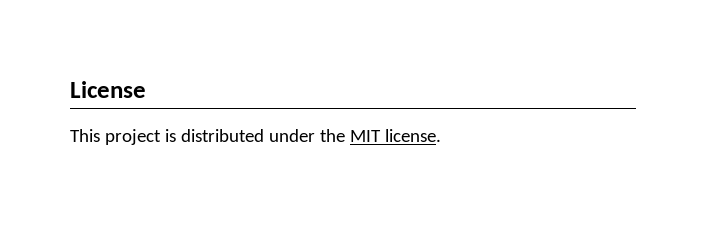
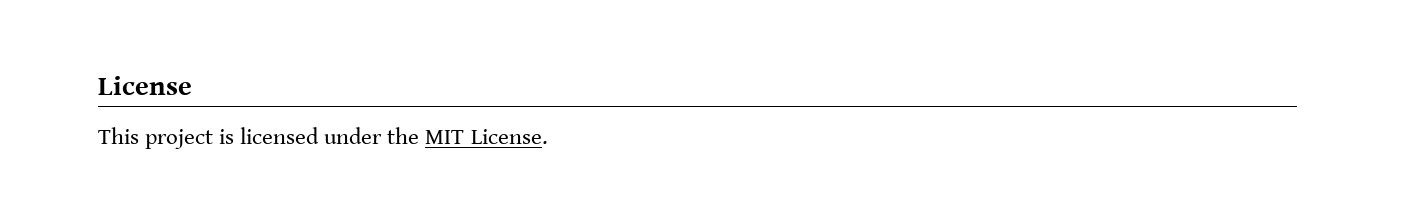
[180,129,264,142] distributed -> [240,127,320,144] licensed
[384,129,441,142] license. -> [470,129,548,144] License.

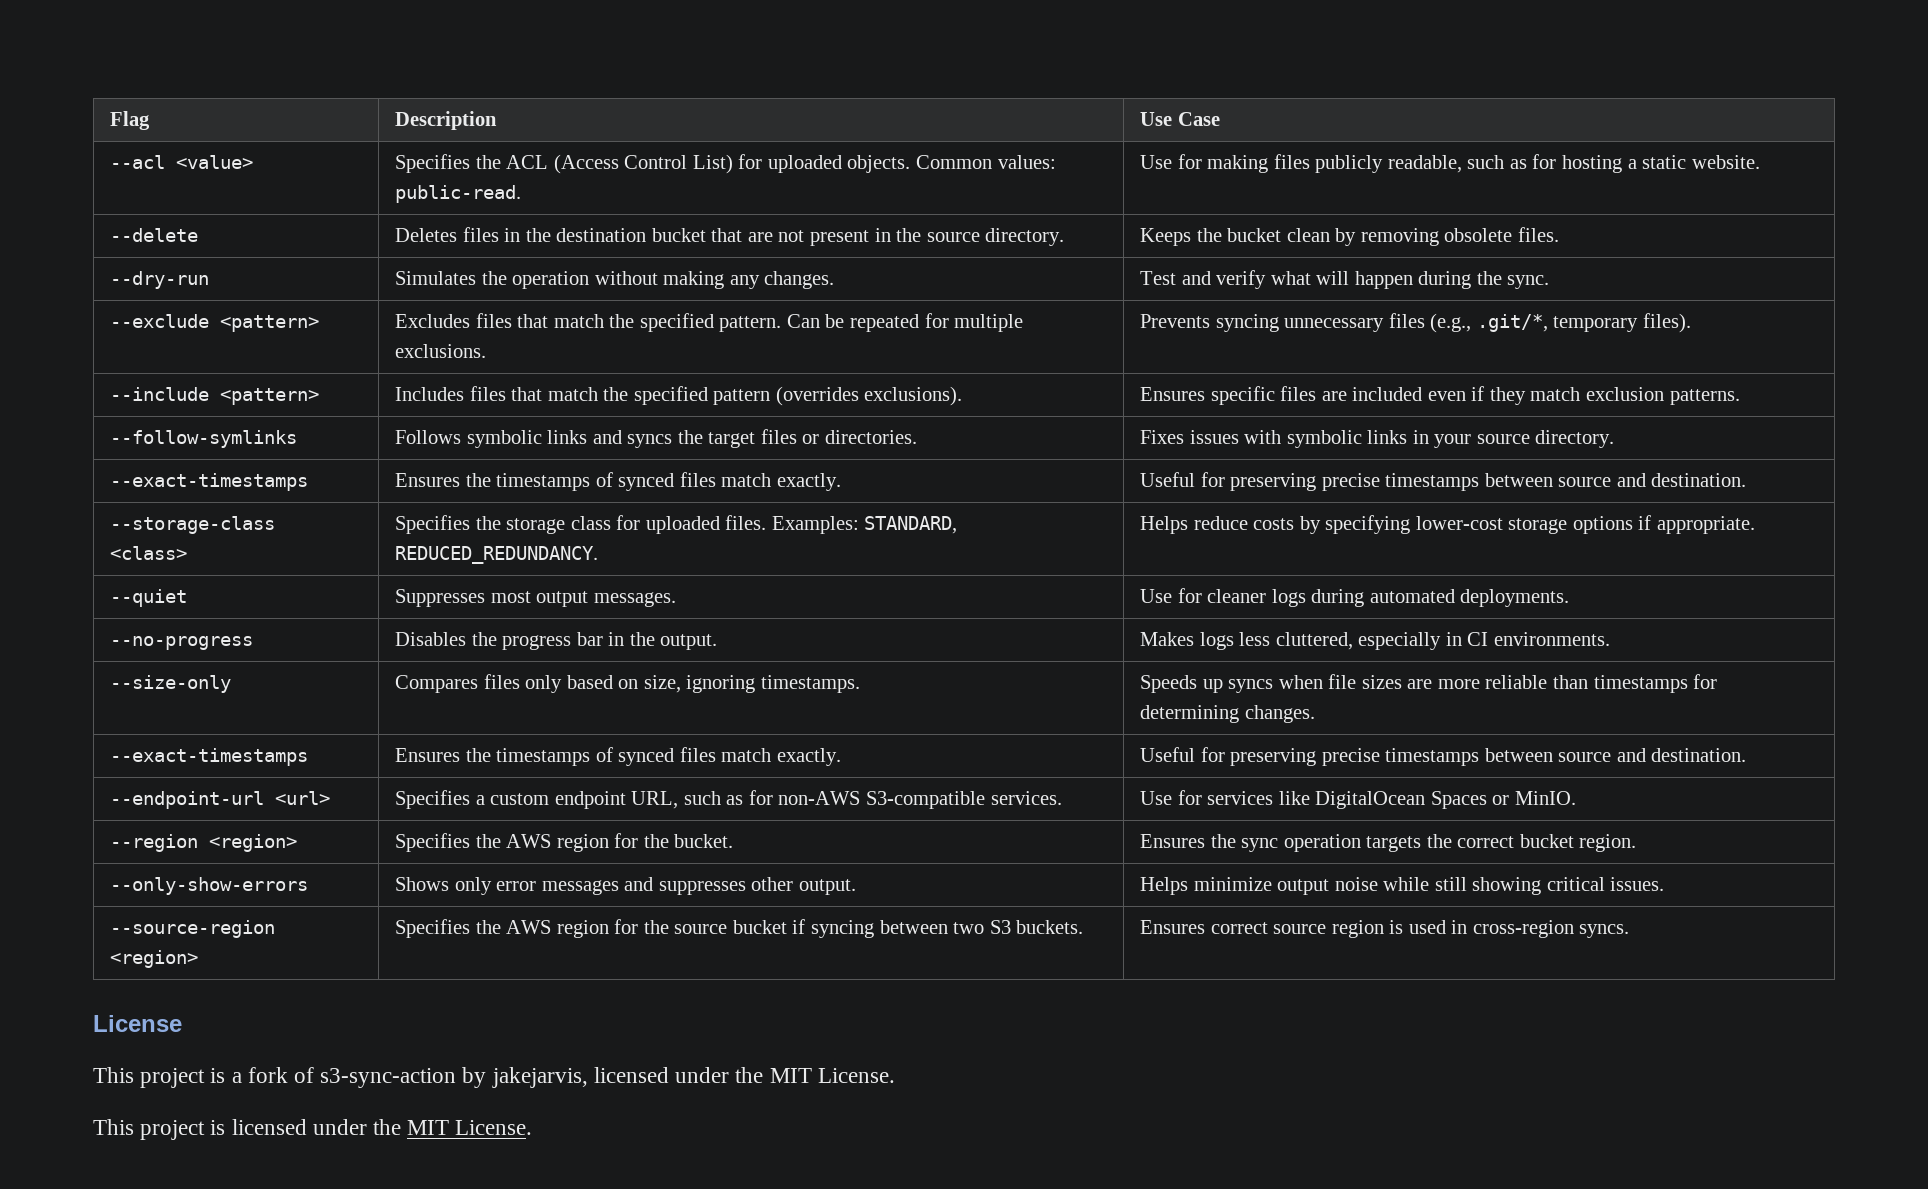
[98,76,192,95] License -> [110,111,151,130] [395,111,498,130] [1140,112,1220,126] [110,155,254,169] [395,154,1056,174] [395,185,522,203] [1140,154,1760,173] [110,228,199,242] [395,227,1065,246] [1140,227,1559,246] [110,271,210,289] [395,271,835,289] [1140,270,1550,289] [110,314,320,332] [395,313,1024,332] [395,344,487,358] [1140,313,1691,333] [110,387,320,405] [395,386,963,406] [1140,386,1740,405] [110,430,298,448] [395,429,918,448] [1140,430,1615,448] [110,473,309,491] [395,472,841,491] [1140,472,1747,491] [110,516,276,534] [110,546,188,560] [395,515,958,534] [395,546,599,564] [1140,515,1756,534] [110,589,188,607] [395,589,676,607] [1140,588,1570,607] [110,636,254,650] [395,632,718,650] [1140,632,1610,650] [110,675,232,693] [395,674,860,693] [1140,674,1718,693] [1140,705,1315,723] [110,748,309,766] [395,747,841,766] [1140,747,1747,766] [110,791,331,809] [395,790,1062,809] [1140,790,1576,809] [110,834,298,852] [395,833,734,852] [1140,834,1637,852] [110,877,309,895] [395,877,856,895] [1140,877,1665,895] [110,920,276,938] [110,950,199,968] [395,919,1084,938] [1140,920,1630,938] [93,1015,182,1032] [93,1067,895,1088] Flag | Description | Use Case // --acl <value> | Specifies the ACL (Access Control List) for uploaded objects. Common values: public-read. | Use for making files publicly readable, such as for hosting a static website. // --delete | Deletes files in the destination bucket that are not present in the source directory. | Keeps the bucket clean by removing obsolete files. // --dry-run | Simulates the operation without making any changes. | Test and verify what will happen during the sync. // --exclude <pattern> | Excludes files that match the specified pattern. Can be repeated for multiple exclusions. | Prevents syncing unnecessary files (e.g., .git/*, temporary files). // --include <pattern> | Includes files that match the specified pattern (overrides exclusions). | Ensures specific files are included even if they match exclusion patterns. // --follow-symlinks | Follows symbolic links and syncs the target files or directories. | Fixes issues with symbolic links in your source directory. // --exact-timestamps | Ensures the timestamps of synced files match exactly. | Useful for preserving precise timestamps between source and destination. // --storage-class <class> | Specifies the storage class for uploaded files. Examples: STANDARD, REDUCED_REDUNDANCY. | Helps reduce costs by specifying lower-cost storage options if appropriate. // --quiet | Suppresses most output messages. | Use for cleaner logs during automated deployments. // --no-progress | Disables the progress bar in the output. | Makes logs less cluttered, especially in CI environments. // --size-only | Compares files only based on size, ignoring timestamps. | Speeds up syncs when file sizes are more reliable than timestamps for determining changes. // --exact-timestamps | Ensures the timestamps of synced files match exactly. | Useful for preserving precise timestamps between source and destination. // --endpoint-url <url> | Specifies a custom endpoint URL, such as for non-AWS S3-compatible services. | Use for services like DigitalOcean Spaces or MinIO. // --region <region> | Specifies the AWS region for the bucket. | Ensures the sync operation targets the correct bucket region. // --only-show-errors | Shows only error messages and suppresses other output. | Helps minimize output noise while still showing critical issues. // --source-region <region> | Specifies the AWS region for the source bucket if syncing between two S3 buckets. | Ensures correct source region is used in cross-region syncs. // License // This project is a fork of s3-sync-action by jakejarvis, licensed under the MIT License.

